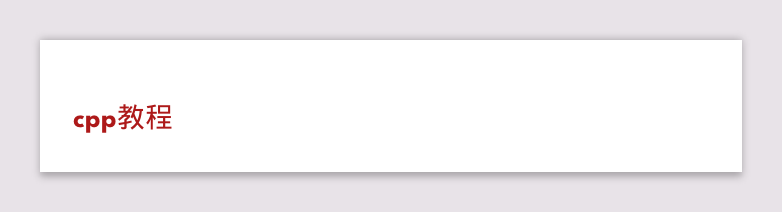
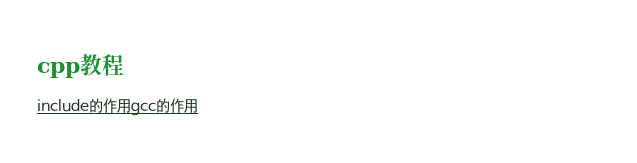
(173, 117) none -> [37,98,198,116] // include的作用gcc的作用

